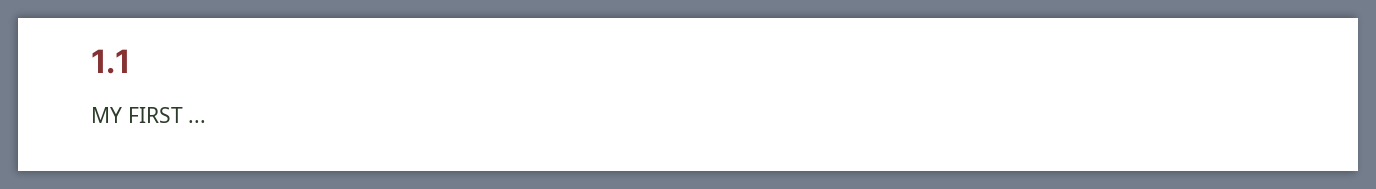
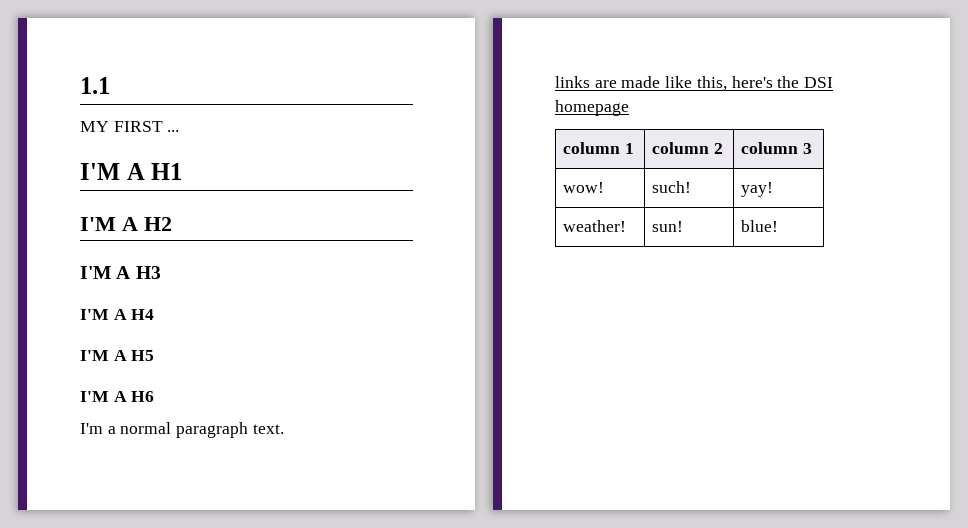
(207, 121) none -> [80,163,183,180] [80,217,172,231] [80,266,161,279] [80,309,155,320] [80,350,155,361] [80,391,155,402] [80,422,284,438] [555,76,834,91] [555,100,629,116] [563,142,634,154] [652,142,723,154] [741,142,812,154] [563,182,605,193] [652,181,692,193] [741,182,774,197] [563,220,627,232] [652,221,684,232] [741,220,779,232] // I'M A H1 // I'M A H2 // I'M A H3 // I'M A H4 // I'M A H5 // I'M A H6 // I'm a normal paragraph text. // links are made like this, here's the DSI homepage // column 1 | column 2 | column 3 // wow! | such! | yay! // weather! | sun! | blue!

